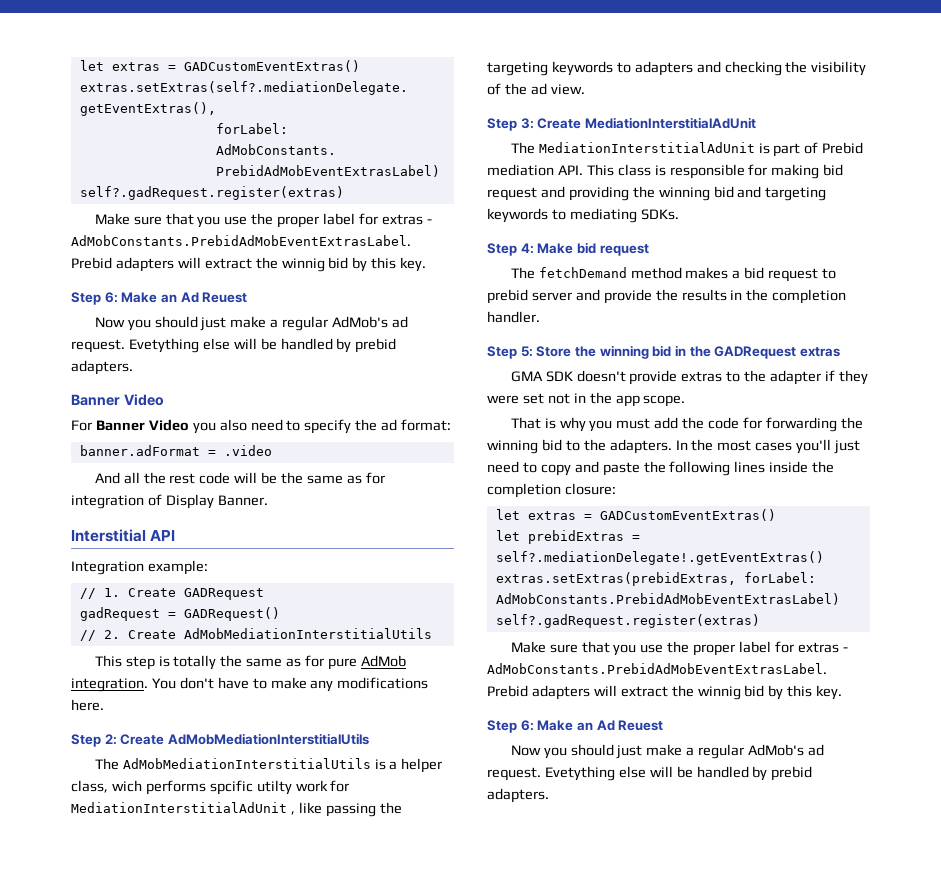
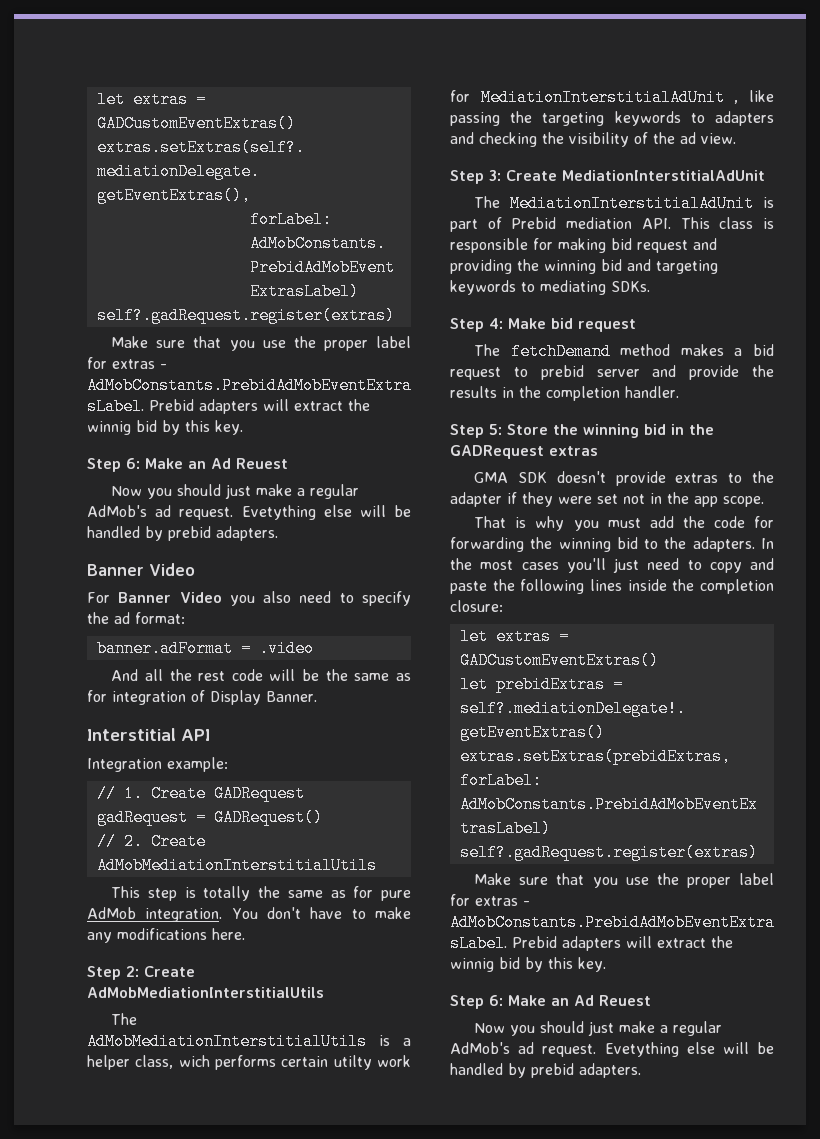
[209,780,253,795] spcific -> [281,1056,329,1067] certain

